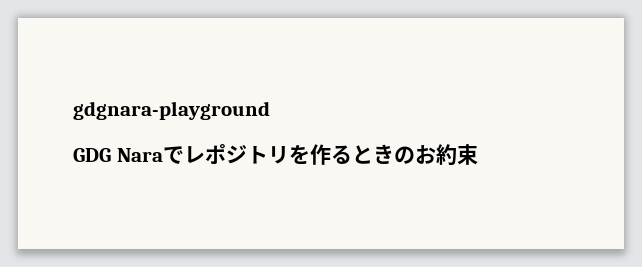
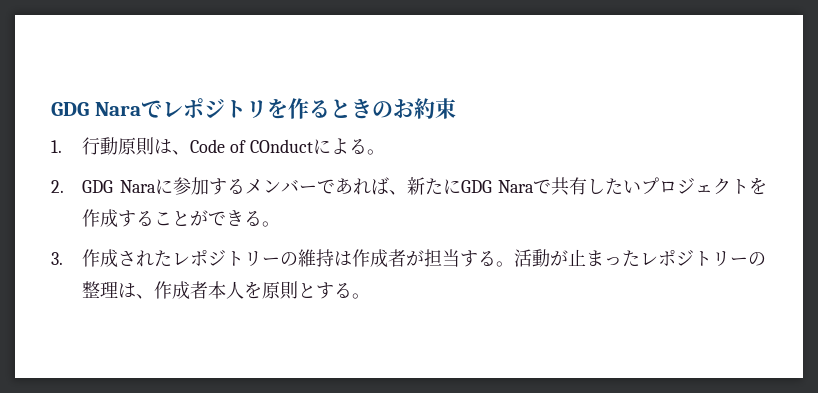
[73,101,270,120] gdgnara-playground // -> (51, 109) none
(478, 154) none -> [51,137,385,156] [51,177,767,196] [82,209,281,227] [51,249,767,267] [82,281,371,300] // 1.行動原則は、Code of COnductによる。 // 2. GDG Naraに参加するメンバーであれば、新たにGDG Naraで共有したいプロジェクトを作成することができる。 // 3.作成されたレポジトリーの維持は作成者が担当する。活動が止まったレポジトリーの整理は、作成者本人を原則とする。

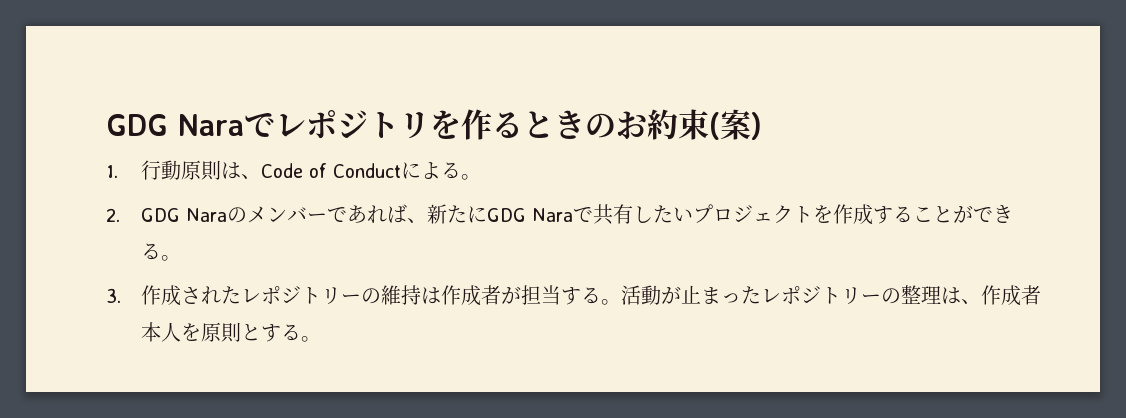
(456, 108) none -> [709,109,762,140] (案)
[249,139,313,153] COnduct -> [333,163,402,178] Conduct
[154,177,245,195] に参加する -> [227,207,248,223] の

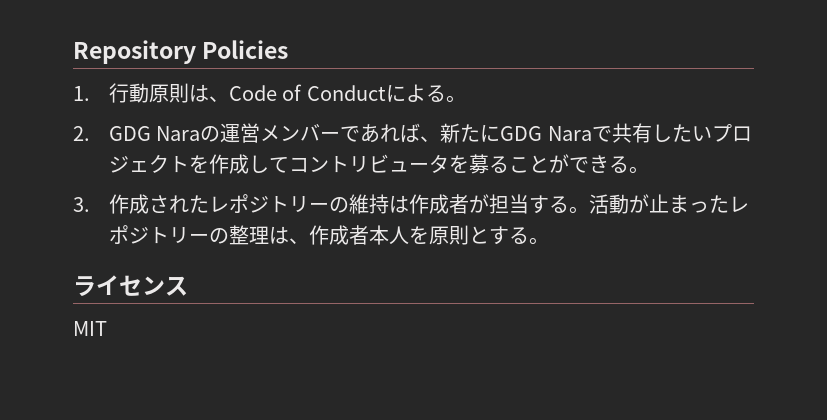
[106,109,762,140] GDG Naraでレポジトリを作るときのお約束(案) -> [73,40,289,64] Repository Policies
(248, 215) none -> [220,123,261,143] 運営
[873,206,894,224] す -> [248,154,489,174] してコントリビュータを募
(322, 339) none -> [73,275,188,297] [73,321,107,336] // ライセンス // MIT

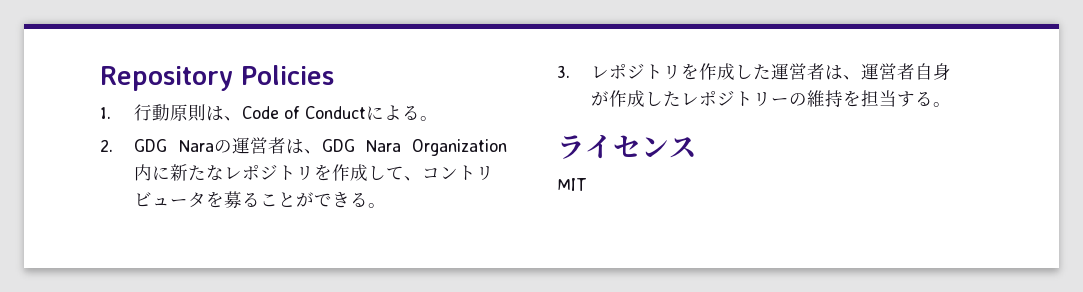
[260,123,752,143] [108,154,189,173] メンバーであれば、新たにGDG Naraで共有したいプロジェクト -> [267,137,507,156] [134,164,315,181] 者は、GDG Nara Organization内に新たなレポジトリ
(289, 165) none -> [404,176,423,181] 、
[108,194,189,214] 作成され -> [591,63,952,80] [591,90,664,107] レポジトリを作成した運営者は、運営者自身が作成し
[388,194,489,214] は作成者が -> [843,90,862,107] を
[588,194,749,214] [108,225,549,245] 活動が止まったレポジトリーの整理は、作成者本人を原則とする。 -> (952, 104) none

